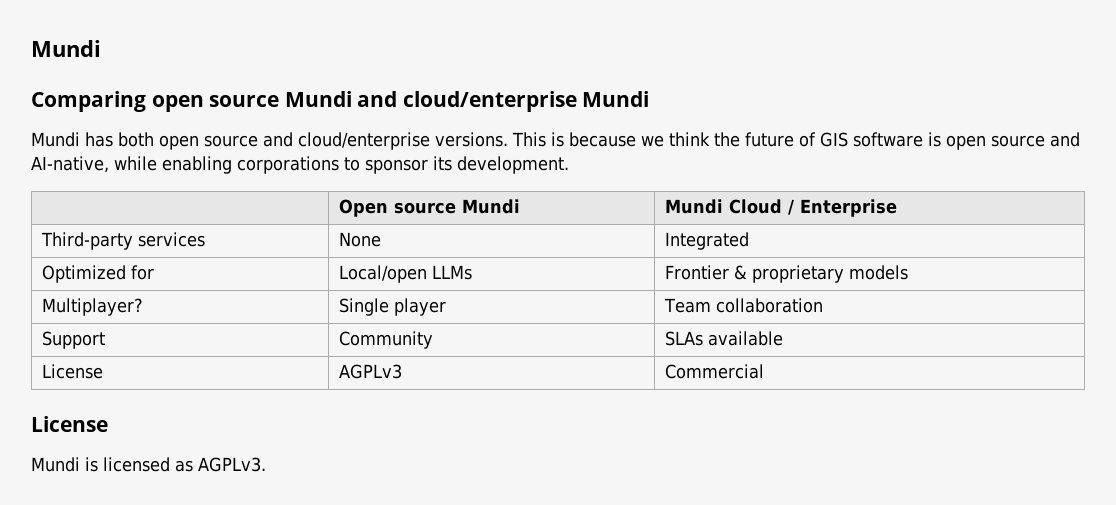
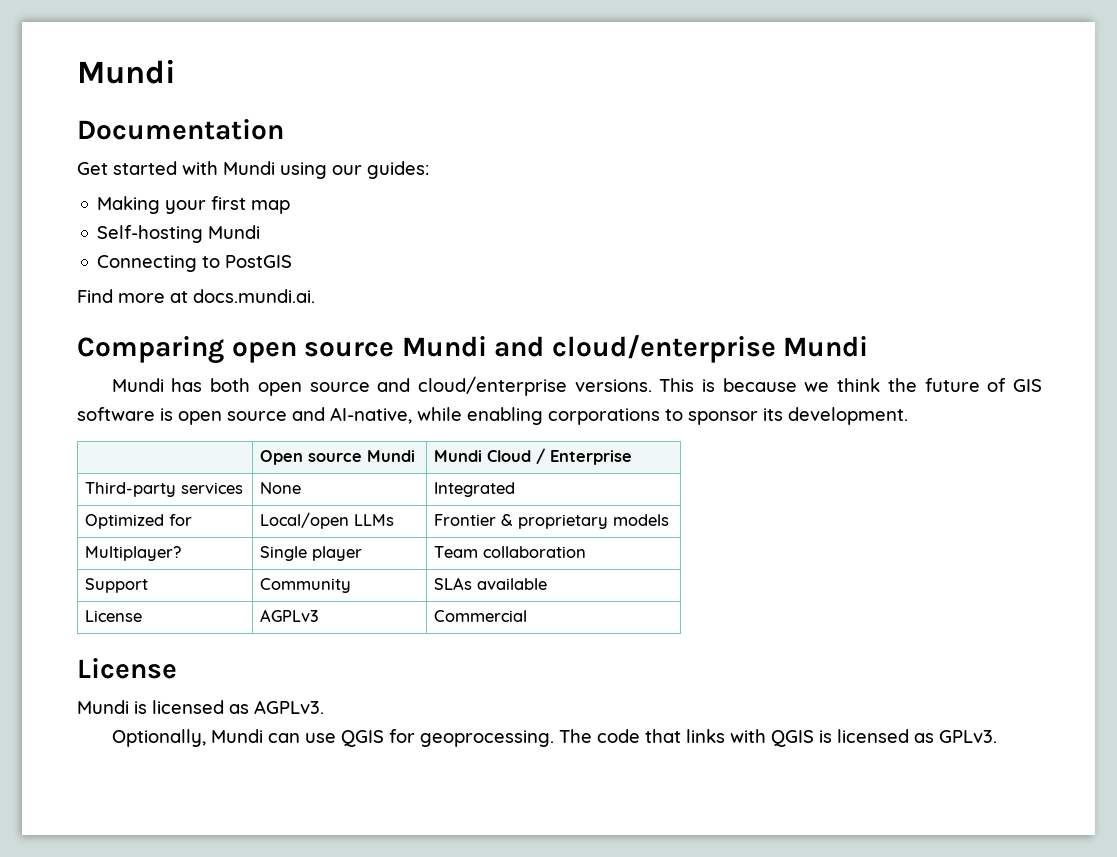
[31,40,101,57] Mundi -> [77,59,176,84] [77,119,284,140] [77,161,429,179] [97,196,291,214] [97,225,261,243] [97,255,293,272] [77,289,315,303] Mundi // Documentation // Get started with Mundi using our guides: // Making your first map // Self-hosting Mundi // Connecting to PostGIS // Find more at docs.mundi.ai.
(266, 464) none -> [111,729,997,747] // Optionally, Mundi can use QGIS for geoprocessing. The code that links with QGIS is licensed as GPLv3.

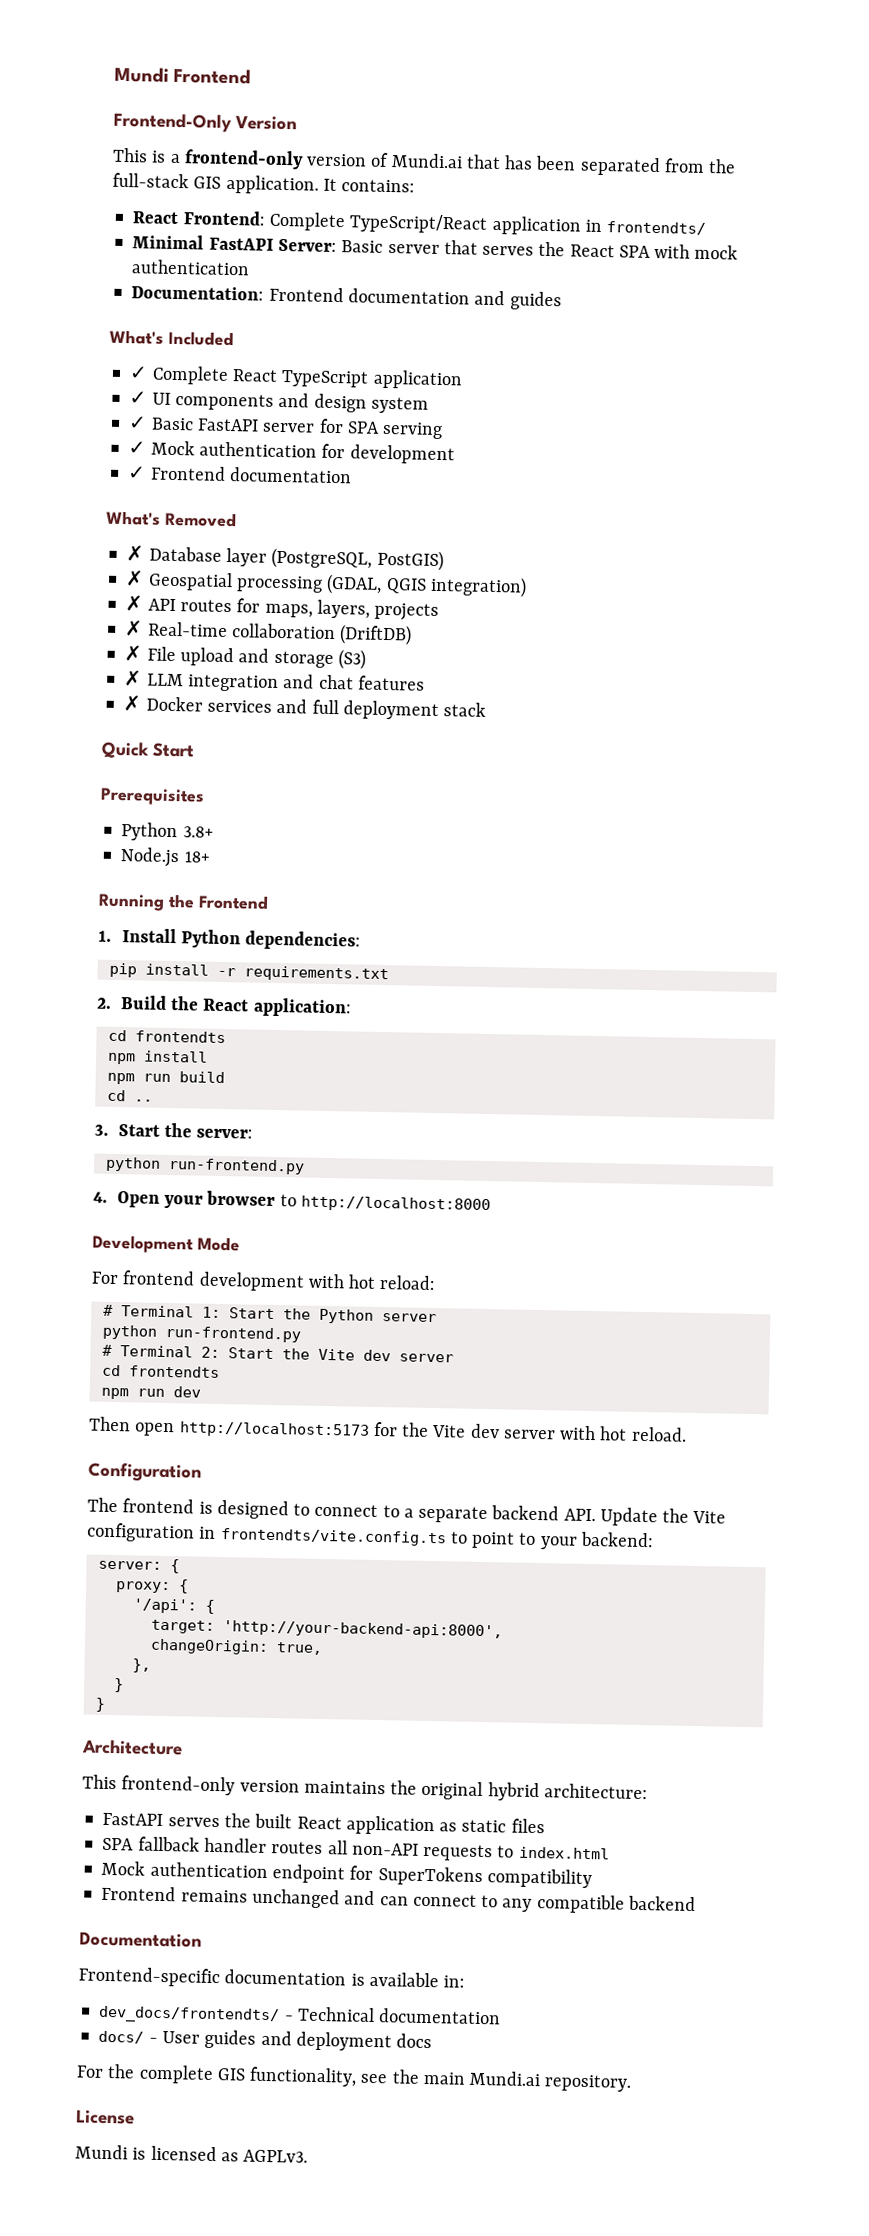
[77,59,176,84] [77,119,284,140] [77,161,429,179] [97,196,291,214] [97,225,261,243] [97,255,293,272] [77,289,315,303] [77,335,869,364] [111,376,1043,396] [77,407,908,425] [260,450,416,465] [434,448,633,465] [85,482,244,497] [260,482,302,494] [434,482,516,497] [85,514,193,529] [260,512,395,529] [434,514,670,529] [85,546,182,561] [260,546,363,561] [434,546,587,558] [85,578,149,593] [260,578,352,593] [434,577,548,590] [85,610,143,622] [260,609,320,622] [434,610,528,622] Mundi // Documentation // Get started with Mundi using our guides: // Making your first map // Self-hosting Mundi // Connecting to PostGIS // Find more at docs.mundi.ai. // Comparing open source Mundi and cloud/enterprise Mundi // Mundi has both open source and cloud/enterprise versions. This is because we think the future of GIS software is open source and AI-native, while enabling corporations to sponsor its development. // | Open source Mundi | Mundi Cloud / Enterprise // Third-party services | None | Integrated // Optimized for | Local/open LLMs | Frontier & proprietary models // Multiplayer? | Single player | Team collaboration // Support | Community | SLAs available // License | AGPLv3 | Commercial -> [114,66,252,85] [113,112,297,132] [112,147,737,177] [112,172,416,195] [132,210,707,236] [132,234,739,260] [131,259,251,276] [131,285,562,311] [109,329,234,347] [129,365,463,390] [129,391,429,414] [128,416,444,440] [128,440,455,465] [127,465,352,484] [106,510,237,528] [126,545,444,572] [125,570,527,598] [125,595,440,622] [125,620,413,646] [124,645,366,670] [124,670,425,692] [123,695,487,721] [101,741,195,759] [100,787,205,806] [121,822,214,842] [120,847,210,868] [98,893,269,911] [98,928,362,951] [108,962,389,983] [97,995,352,1018] [107,1029,226,1044] [106,1050,208,1065] [106,1071,225,1085] [106,1089,153,1102] [94,1122,254,1139] [104,1156,305,1175] [93,1190,491,1214] [92,1234,240,1254] [91,1270,437,1292] [102,1304,437,1324] [101,1324,302,1343] [101,1344,454,1363] [101,1364,220,1378] [100,1386,201,1400] [89,1416,687,1442] [88,1462,202,1483] [87,1497,727,1527] [86,1522,654,1550] [97,1559,180,1574] [115,1579,189,1594] [132,1598,215,1614] [150,1619,503,1640] [149,1638,323,1655] [131,1658,151,1673] [113,1678,124,1693] [94,1697,106,1712] [81,1739,183,1756] [82,1774,648,1802] [102,1812,545,1836] [102,1836,610,1862] [101,1860,592,1889] [101,1885,696,1914] [79,1931,202,1948] [78,1966,466,1988] [98,2005,502,2025] [98,2029,433,2052] [76,2064,632,2092] Mundi Frontend // Frontend-Only Version // This is a frontend-only version of Mundi.ai that has been separated from the full-stack GIS application. It contains: // React Frontend: Complete TypeScript/React application in frontendts/ // Minimal FastAPI Server: Basic server that serves the React SPA with mock authentication // Documentation: Frontend documentation and guides // What's Included // ✓ Complete React TypeScript application // ✓ UI components and design system // ✓ Basic FastAPI server for SPA serving // ✓ Mock authentication for development // ✓ Frontend documentation // What's Removed // ✗ Database layer (PostgreSQL, PostGIS) // ✗ Geospatial processing (GDAL, QGIS integration) // ✗ API routes for maps, layers, projects // ✗ Real-time collaboration (DriftDB) // ✗ File upload and storage (S3) // ✗ LLM integration and chat features // ✗ Docker services and full deployment stack // Quick Start // Prerequisites // Python 3.8+ // Node.js 18+ // Running the Frontend // 1. Install Python dependencies: // pip install -r requirements.txt // 2. Build the React application: // cd frontendts // npm install // npm run build // cd .. // 3. Start the server: // python run-frontend.py // 4. Open your browser to http://localhost:8000 // Development Mode // For frontend development with hot reload: // # Terminal 1: Start the Python server // python run-frontend.py // # Terminal 2: Start the Vite dev server // cd frontendts // npm run dev // Then open http://localhost:5173 for the Vite dev server with hot reload. // Configuration // The frontend is designed to connect to a separate backend API. Update the Vite configuration in frontendts/vite.config.ts to point to your backend: // server: { // proxy: { // '/api': { // target: 'http://your-backend-api:8000', // changeOrigin: true, // }, // } // } // Architecture // This frontend-only version maintains the original hybrid architecture: // FastAPI serves the built React application as static files // SPA fallback handler routes all non-API requests to index.html // Mock authentication endpoint for SuperTokens compatibility // Frontend remains unchanged and can connect to any compatible backend // Documentation // Frontend-specific documentation is available in: // dev_docs/frontendts/ - Technical documentation // docs/ - User guides and deployment docs // For the complete GIS functionality, see the main Mundi.ai repository.
[111,729,997,747] // Optionally, Mundi can use QGIS for geoprocessing. The code that links with QGIS is licensed as GPLv3. -> (309, 2156) none

